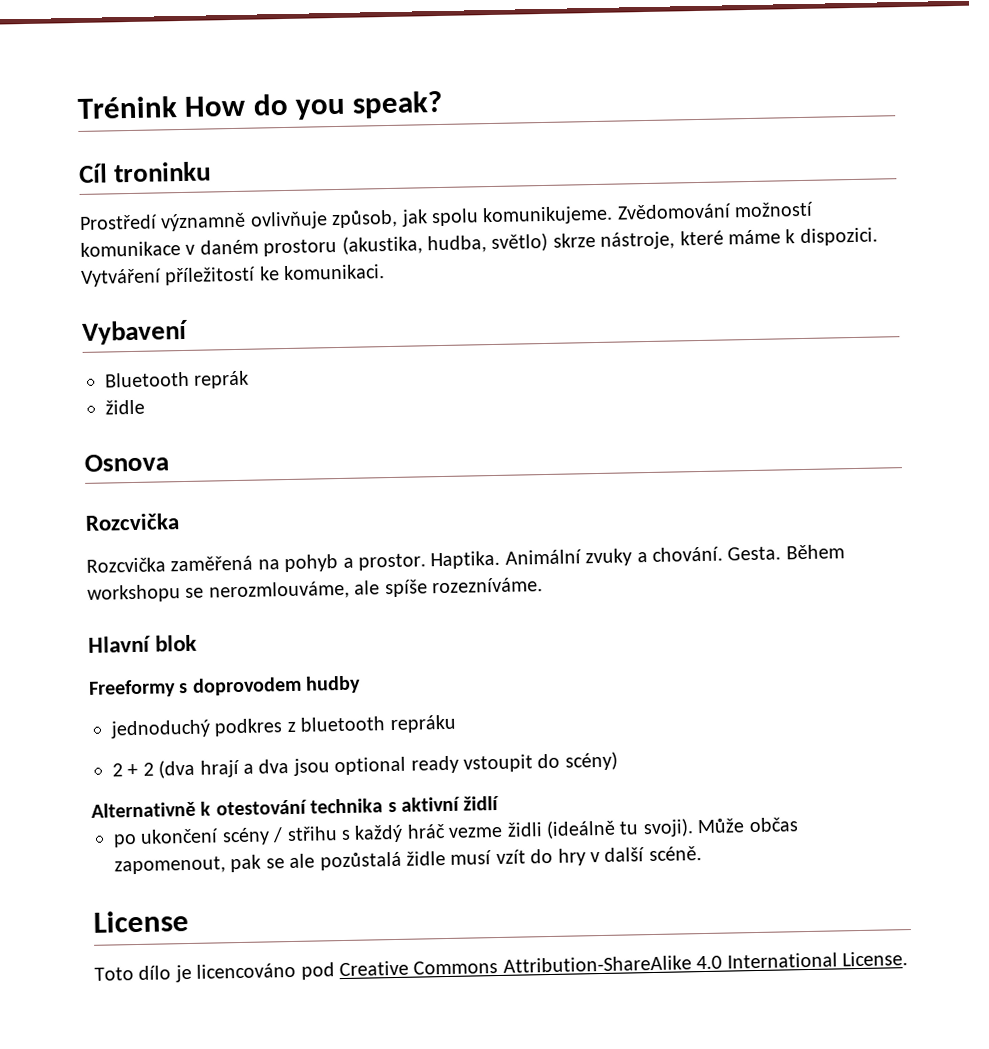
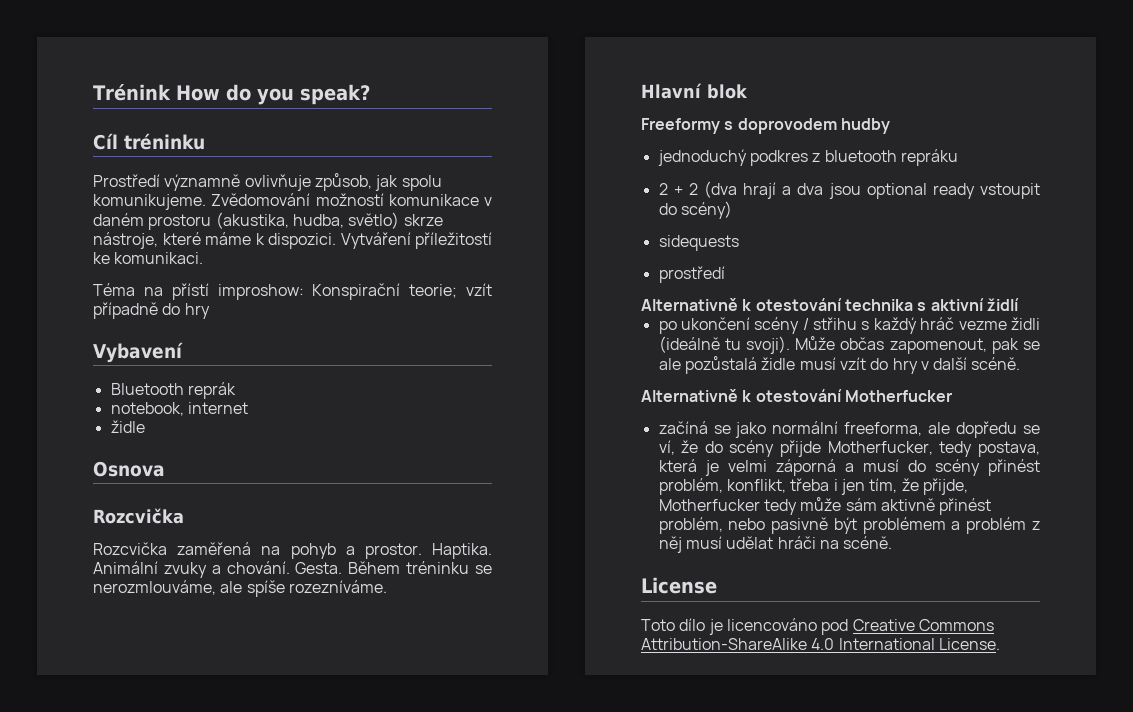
[113,161,212,183] troninku -> [124,133,205,150] tréninku
(386, 272) none -> [93,283,492,300] [93,302,210,319] // Téma na přístí improshow: Konspirační teorie; vzít případně do hry
(250, 379) none -> [110,402,248,416] // notebook, internet
[87,584,181,603] workshopu -> [406,561,470,574] tréninku
(618, 761) none -> [658,235,739,251] [658,266,725,283] // sidequests // prostředí
(702, 854) none -> [641,389,952,402] [658,421,1040,438] [658,440,1040,457] [658,459,1040,476] [658,478,968,495] [658,497,992,515] [658,517,1040,534] [658,536,893,553] // Alternativně k otestování Motherfucker // začíná se jako normální freeforma, ale dopředu se ví, že do scény přijde Motherfucker, tedy postava, která je velmi záporná a musí do scény přinést problém, konflikt, třeba i jen tím, že přijde, Motherfucker tedy může sám aktivně přinést problém, nebo pasivně být problémem a problém z něj musí udělat hráči na scéně.

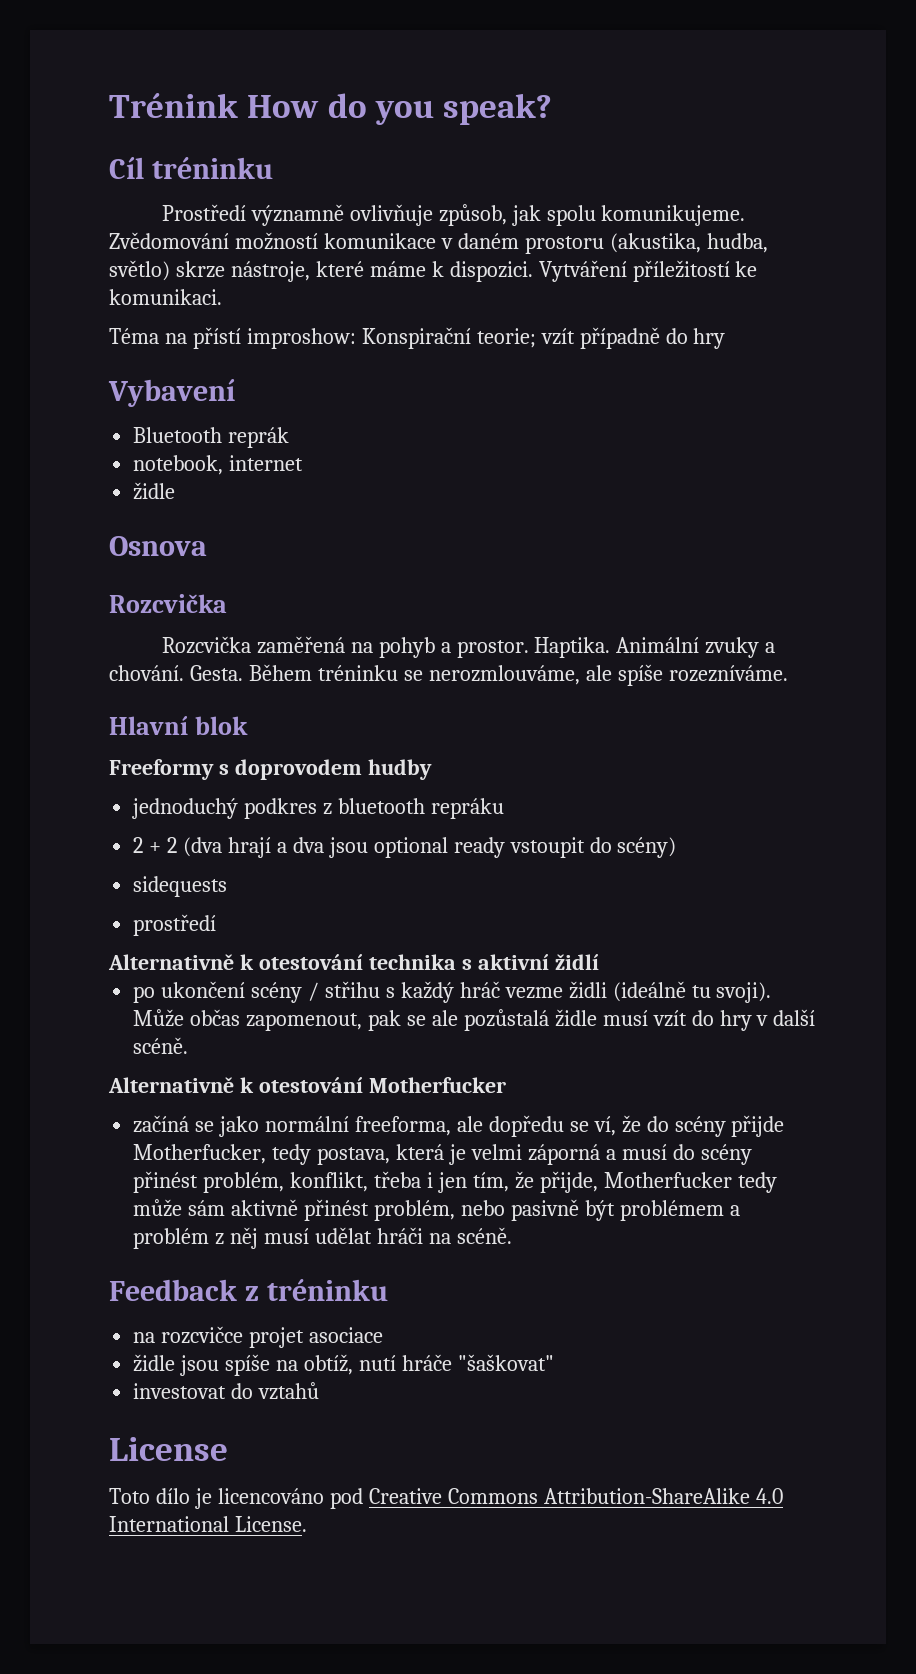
(893, 542) none -> [109,1279,388,1301] [133,1326,384,1348] [133,1354,554,1376] [133,1382,320,1400] // Feedback z tréninku // na rozcvičce projet asociace // židle jsou spíše na obtíž, nutí hráče "šaškovat" // investovat do vztahů

